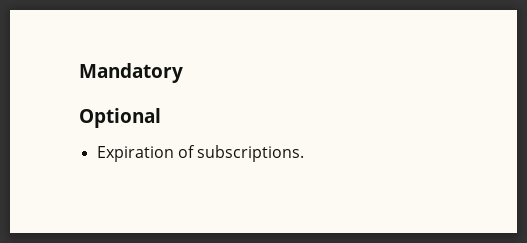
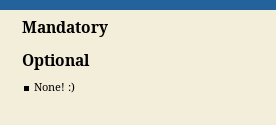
[96,145,305,162] Expiration of subscriptions. -> [34,82,76,93] None! :)

